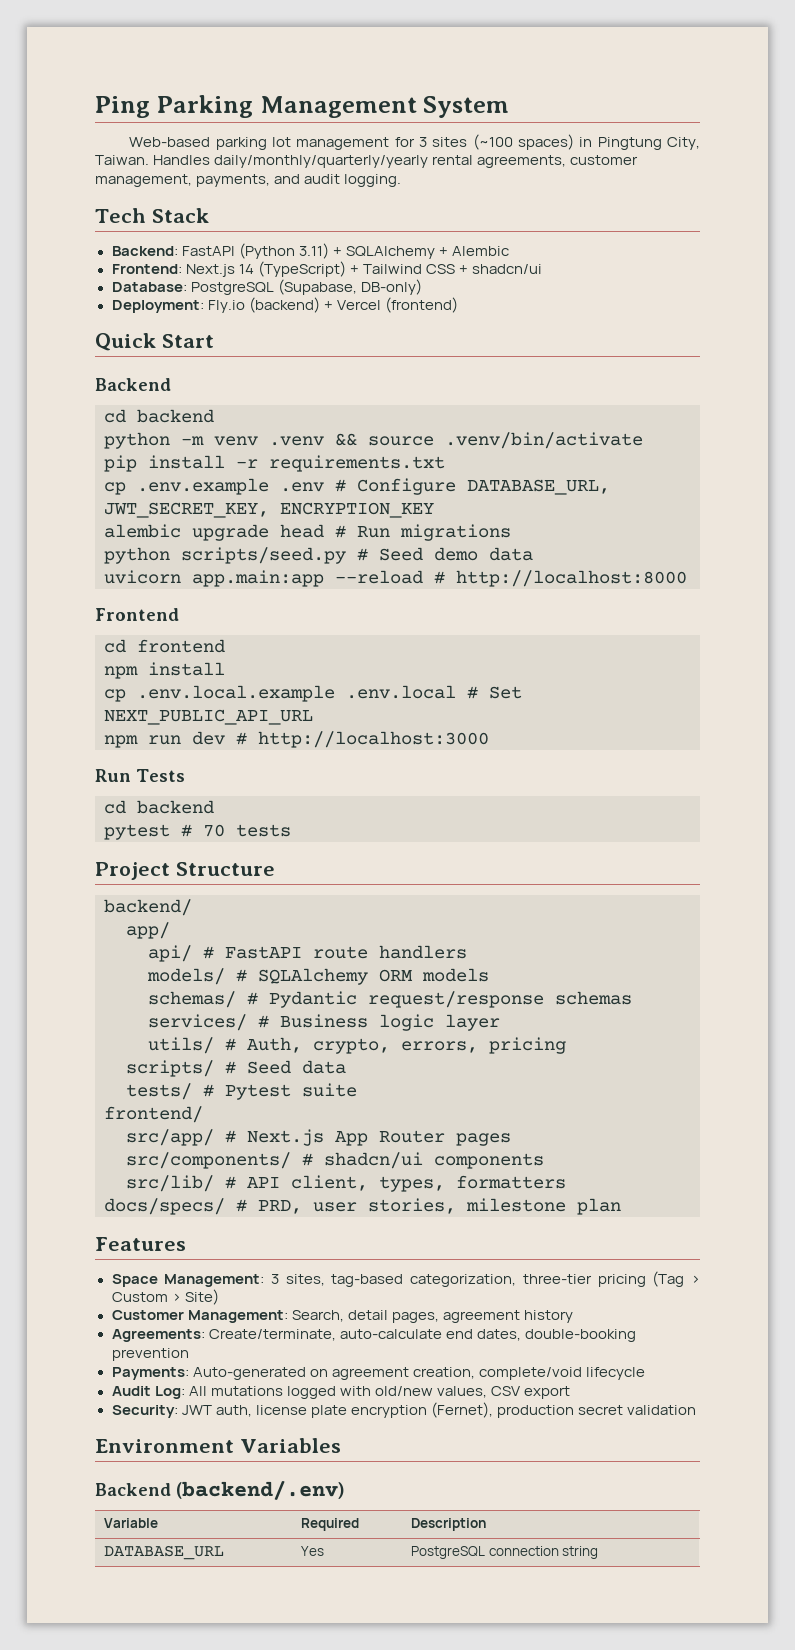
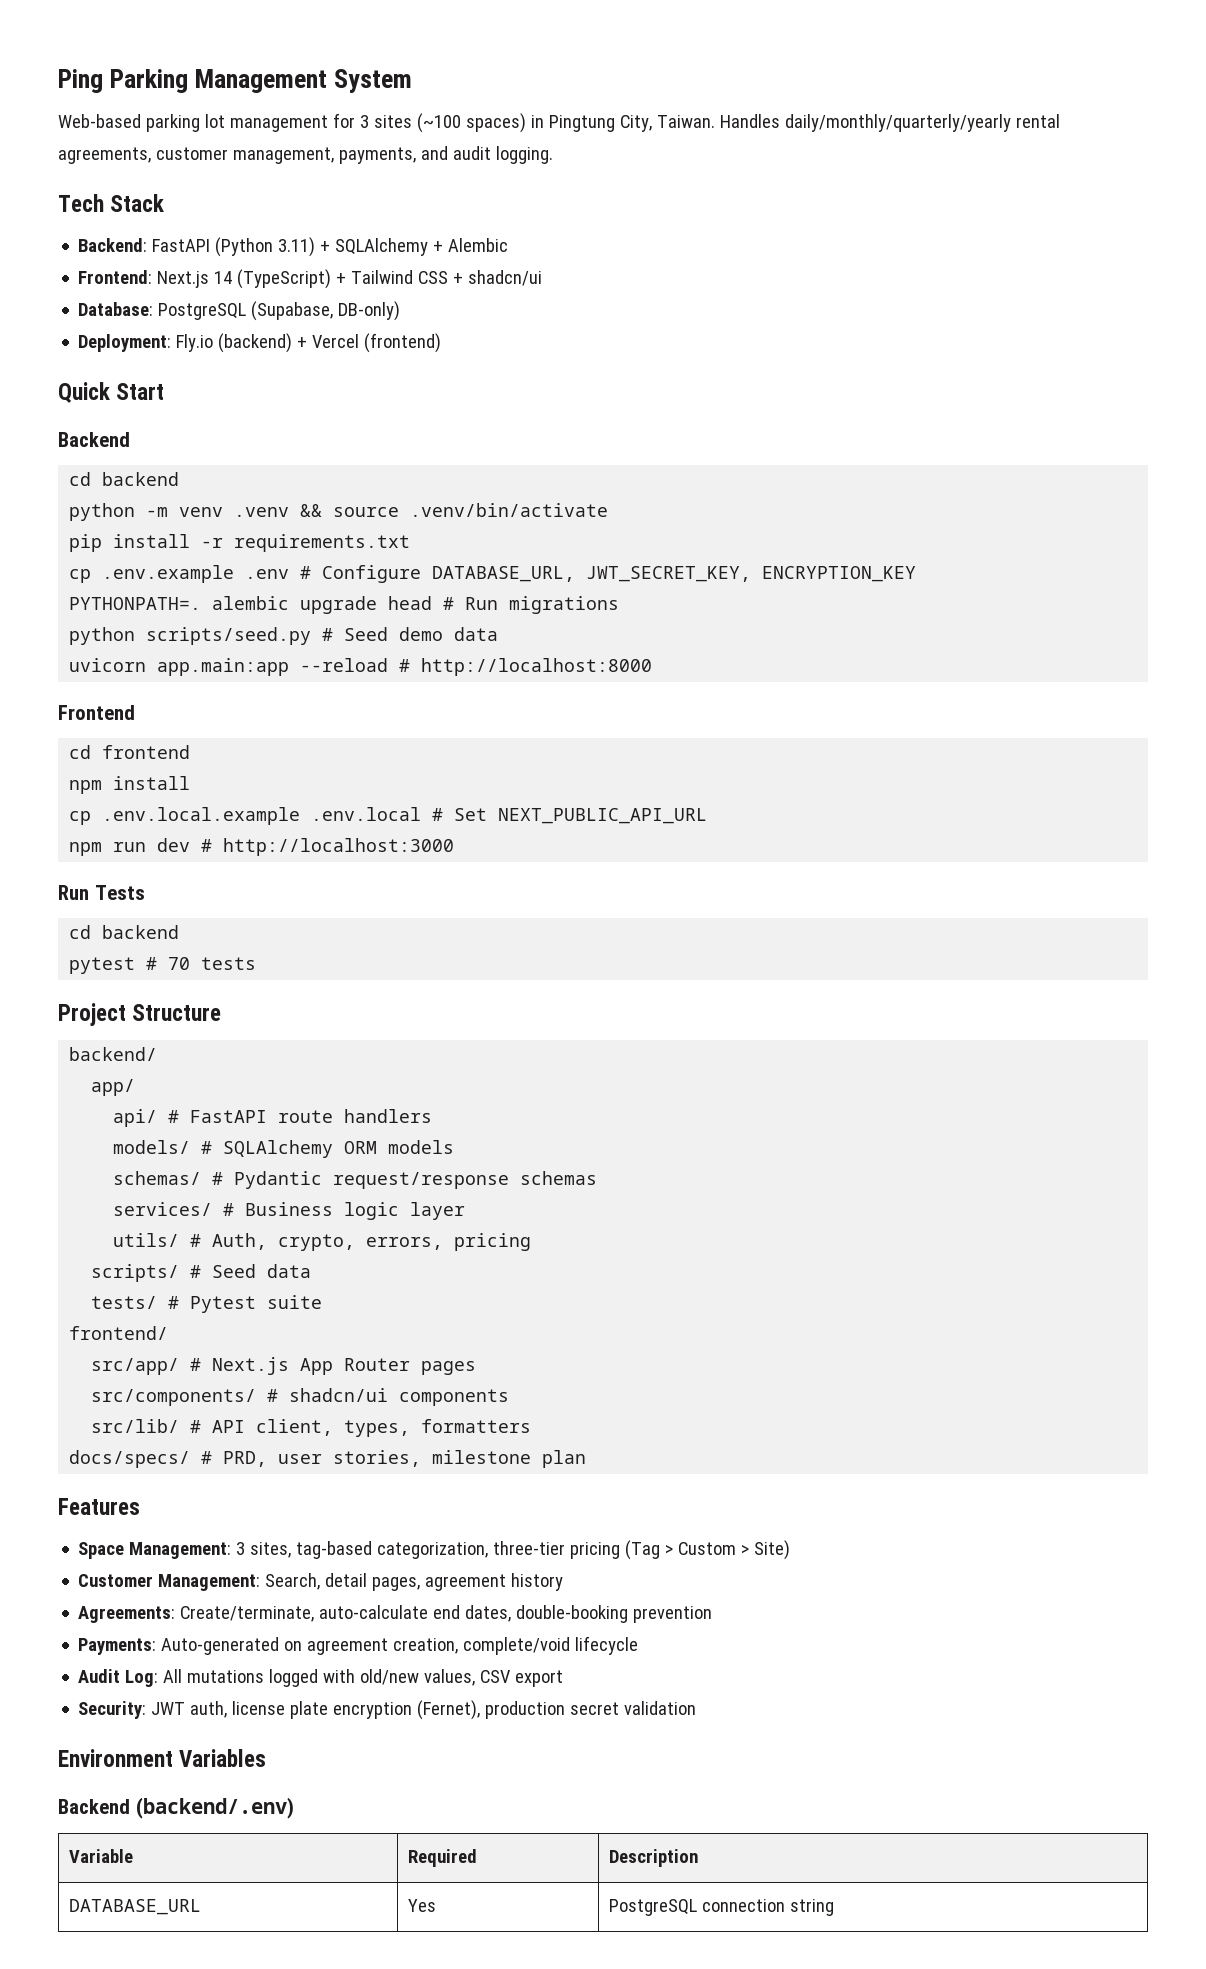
(434, 510) none -> [69,597,202,610] PYTHONPATH=.

